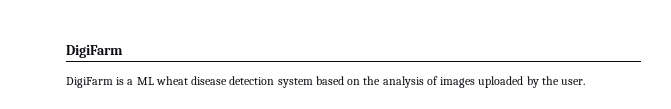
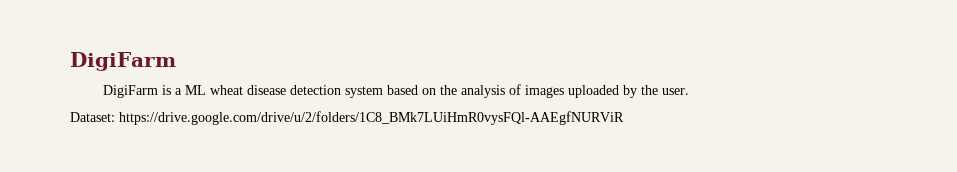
(586, 82) none -> [70,111,624,125] // Dataset: https://drive.google.com/drive/u/2/folders/1C8_BMk7LUiHmR0vysFQl-AAEgfNURViR

